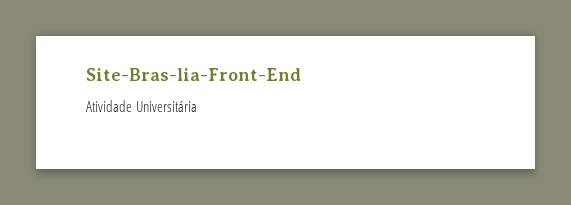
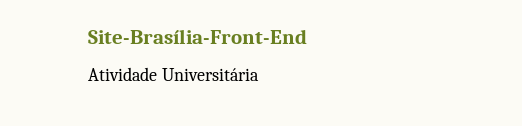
[86,68,301,81] Site-Bras-lia-Front-End -> [88,29,307,44] Site-Brasília-Front-End

